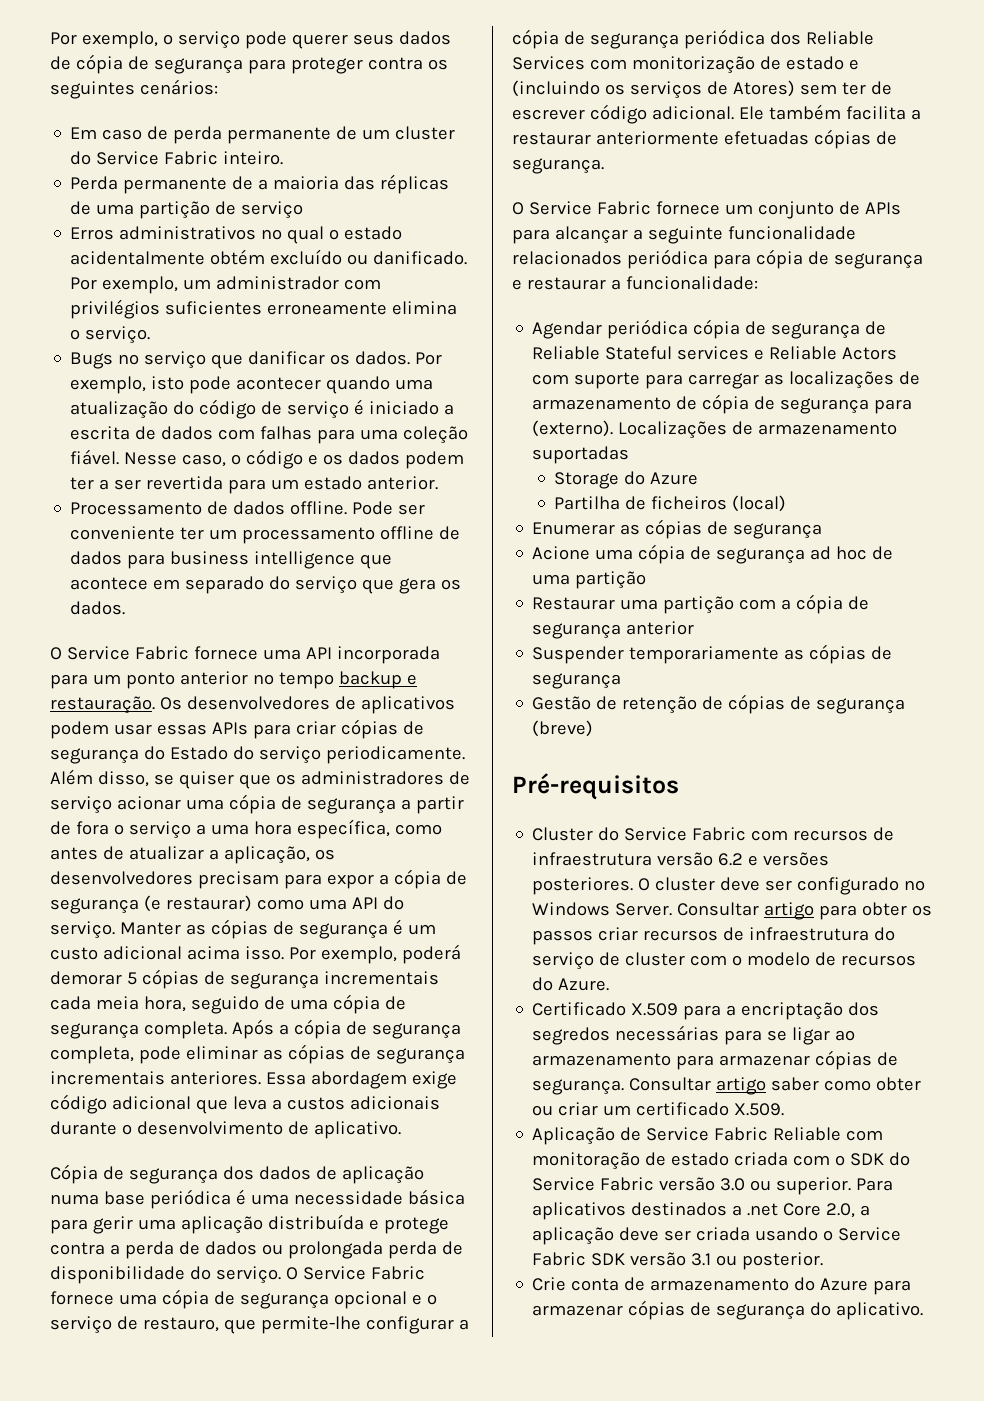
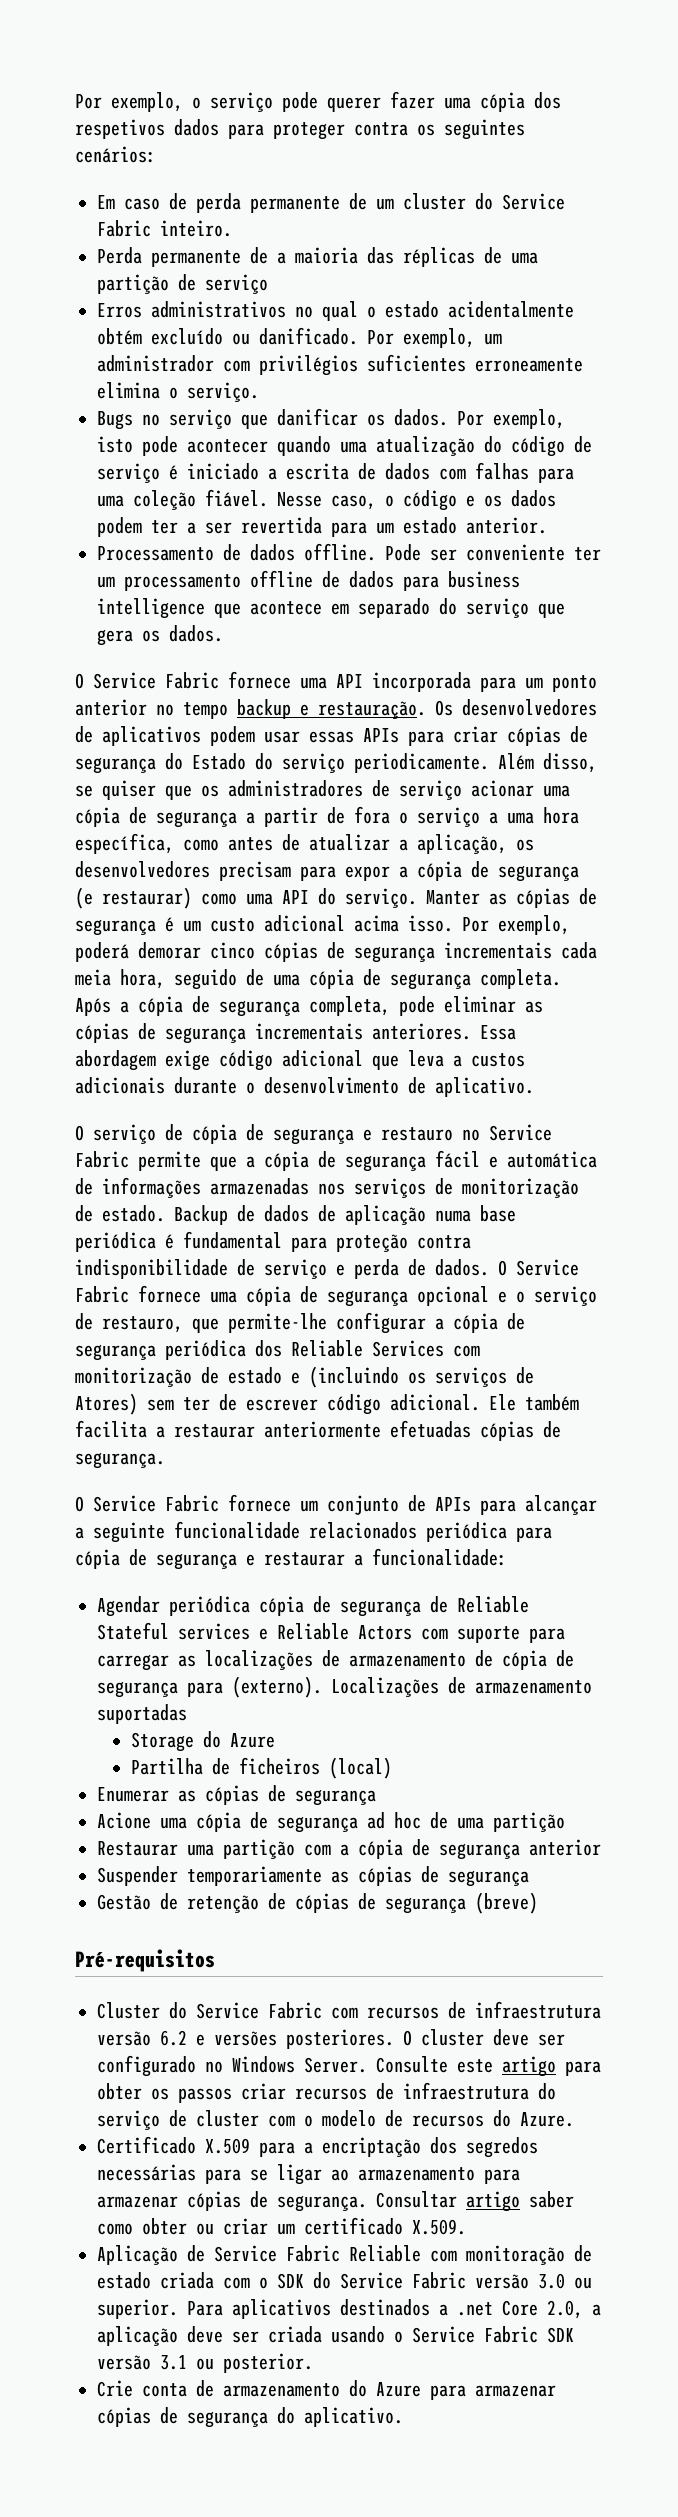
[352,31,451,45] [50,54,243,74] seus dados de cópia de segurança -> [390,91,561,112] [75,119,219,139] fazer uma cópia dos respetivos dados
[126,972,137,985] 5 -> [210,942,255,959] cinco
[50,1164,254,1184] Cópia de segurança dos -> [75,1124,552,1145] [75,1150,597,1172] [75,1177,579,1198] [75,1205,255,1225] O serviço de cópia de segurança e restauro no Service Fabric permite que a cópia de segurança fácil e automática de informações armazenadas nos serviços de monitorização de estado. Backup de
[250,1189,465,1205] [50,1214,449,1234] [50,1241,463,1259] [50,1266,281,1284] uma necessidade básica para gerir uma aplicação distribuída e protege contra a perda de dados ou prolongada perda de disponibilidade do serviço. -> [183,1231,471,1252] [75,1259,489,1279] fundamental para proteção contra indisponibilidade de serviço e perda de dados.
[677,902,760,916] Consultar -> [376,2056,493,2073] Consulte este

